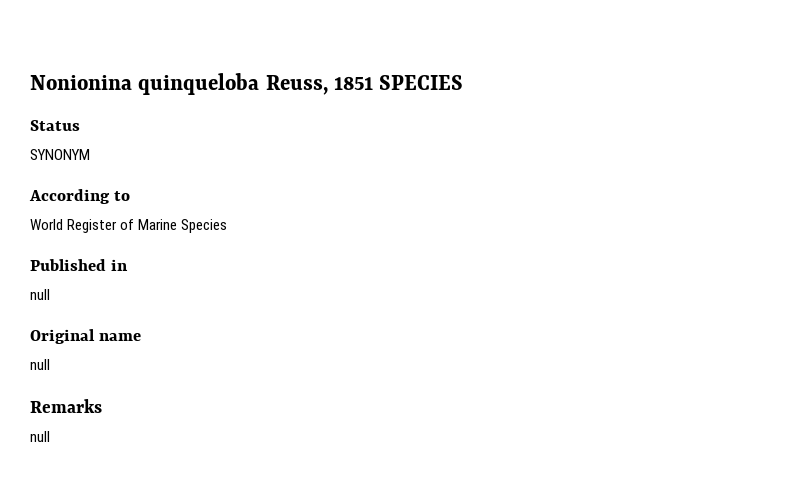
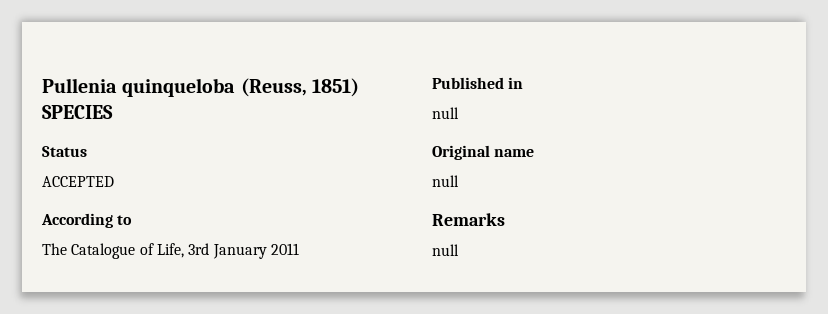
[30,73,374,95] Nonionina quinqueloba Reuss, 1851 -> [42,78,360,97] Pullenia quinqueloba (Reuss, 1851)
[30,149,90,160] SYNONYM -> [42,176,114,187] ACCEPTED
[30,219,228,233] World Register of Marine Species -> [42,243,299,259] The Catalogue of Life, 3rd January 2011

